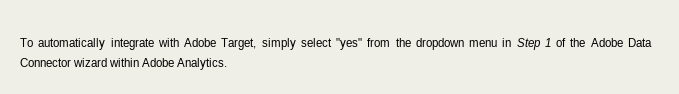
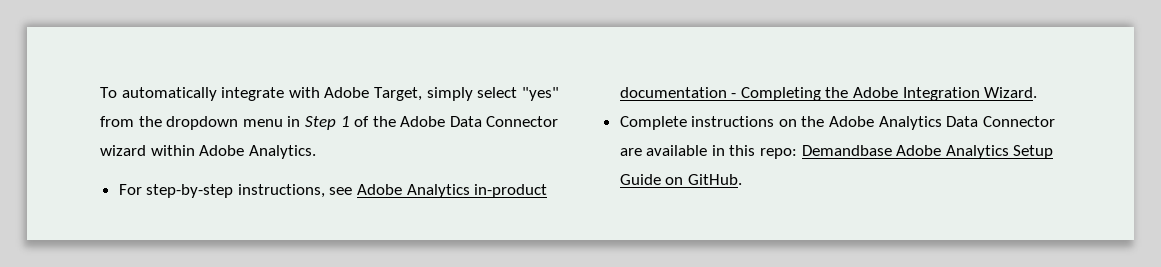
(228, 64) none -> [118,184,548,198] [619,87,1038,101] [619,116,1055,130] [619,145,1054,159] [619,174,742,185] // For step-by-step instructions, see Adobe Analytics in-product documentation - Completing the Adobe Integration Wizard. // Complete instructions on the Adobe Analytics Data Connector are available in this repo: Demandbase Adobe Analytics Setup Guide on GitHub.

